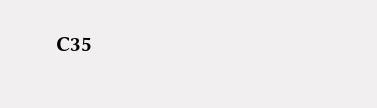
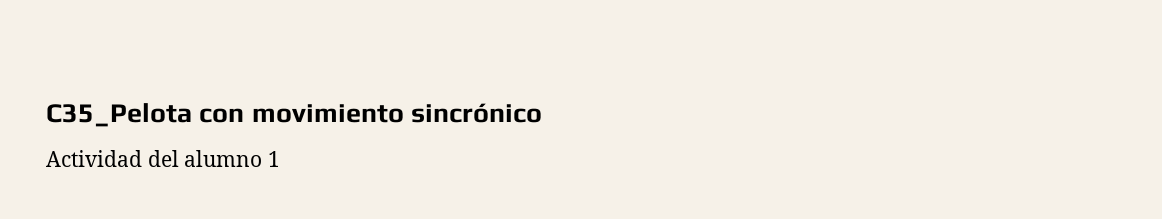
[56,37,92,51] C35 -> [46,103,542,127] [46,150,281,167] C35_Pelota con movimiento sincrónico // Actividad del alumno 1

